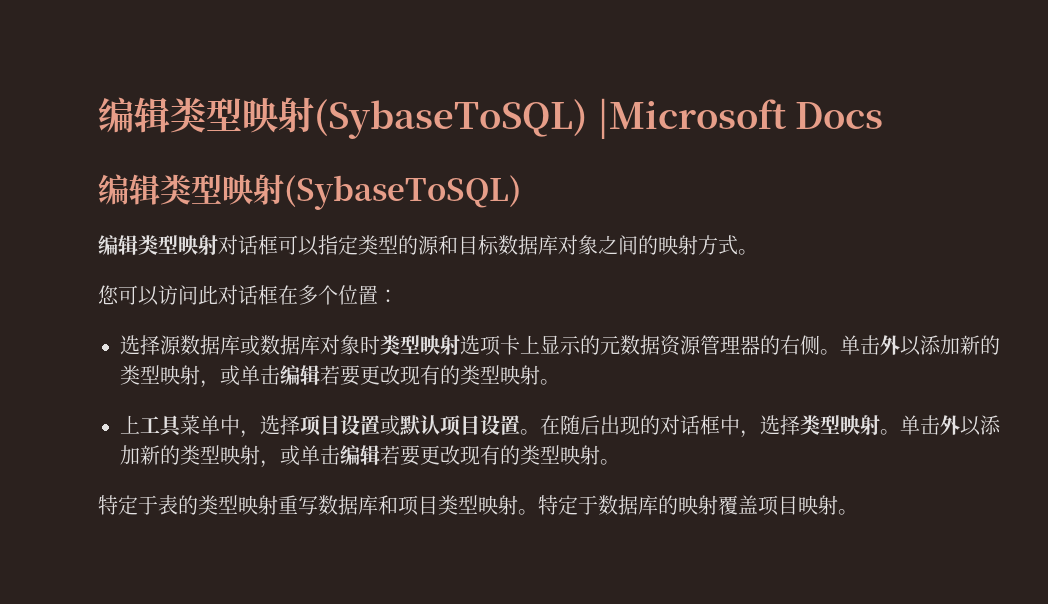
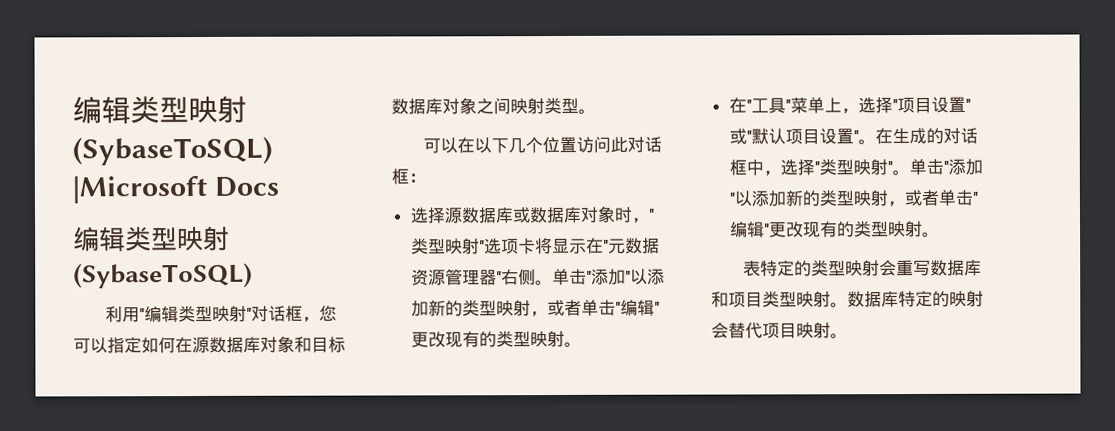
[98,235,439,256] 编辑类型映射对话框可以指定类型的源 -> [105,305,338,323] [73,335,295,354] 利用"编辑类型映射"对话框，您可以指定如何在源数据库对象
[638,235,758,255] [98,285,159,306] 的映射方式。 // 您可以 -> [510,97,596,115] [423,136,578,154] 映射类型。 // 可以在以下几个位置
[278,285,378,305] 在多个位置 -> (409, 176) none
[380,335,600,356] 类型映射选项卡上显示的 -> [631,208,655,224] [410,237,609,255] ，"类型映射"选项卡将显示在"
[760,335,780,355] 的 -> [495,271,502,284] "
[880,335,1000,356] [120,365,560,388] [120,415,640,438] 外以添加新的类型映射，或单击编辑若要更改现有的类型映射。 // 上工具菜单中，选择项目设置或默认项目设置。在随后出现 -> [585,268,665,285] [410,299,660,318] [410,330,582,348] [728,96,971,115] [728,127,927,145] "添加"以添加新的类型映射，或者单击"编辑"更改现有的类型映射。 // 在"工具"菜单上，选择"项目设置"或"默认项目设置"。在生成
[800,415,1001,436] [120,445,620,468] [98,495,278,515] 类型映射。单击外以添加新的类型映射，或单击编辑若要更改现有的类型映射。 // 特定于表的类型映射 -> [813,158,983,176] [728,189,978,208] [729,220,940,238] [743,260,898,277] "类型映射"。单击"添加"以添加新的类型映射，或者单击"编辑"更改现有的类型映射。 // 表特定的类型映射会
[538,495,758,515] 特定于数据库的映射覆盖 -> [847,290,984,308] [711,322,763,339] 数据库特定的映射会替代

